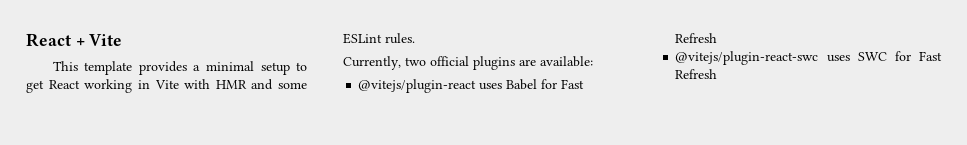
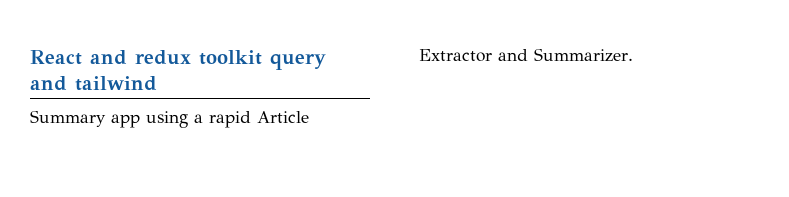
[26,33,123,47] [52,61,307,75] [26,79,307,93] [343,33,415,44] [343,56,593,70] [358,79,585,93] [675,33,718,43] [675,51,942,65] [675,69,718,79] React + Vite // This template provides a minimal setup to get React working in Vite with HMR and some ESLint rules. // Currently, two official plugins are available: // @vitejs/plugin-react uses Babel for Fast Refresh // @vitejs/plugin-react-swc uses SWC for Fast Refresh -> [30,50,326,70] [30,76,157,91] [30,110,309,128] [419,48,633,62] React and redux toolkit query and tailwind // Summary app using a rapid Article Extractor and Summarizer.

